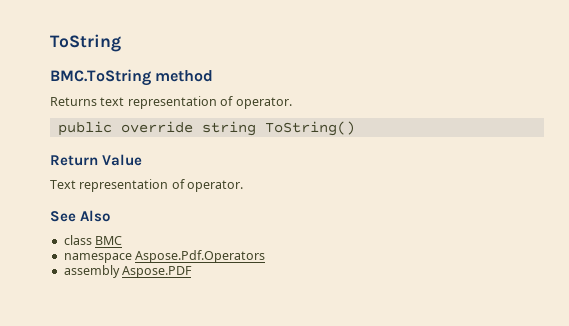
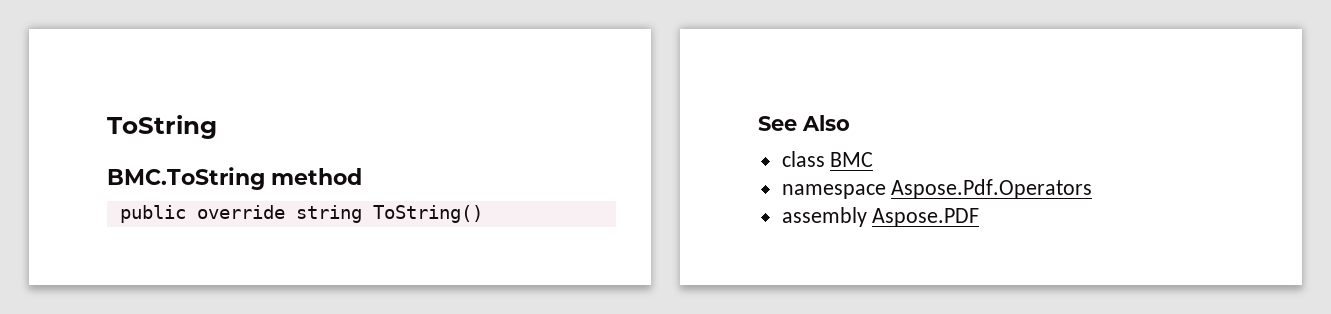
[50,96,292,109] // Returns text representation of operator. -> (362, 176) none
[50,154,143,166] [50,179,244,192] // Return Value // Text representation of operator. -> (483, 214) none

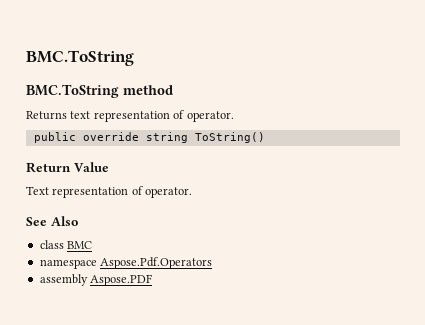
[107,115,217,139] ToString -> [26,50,134,66] BMC.ToString
(362, 176) none -> [26,110,234,122] // Returns text representation of operator.
(483, 214) none -> [26,162,109,173] [26,186,193,198] // Return Value // Text representation of operator.

